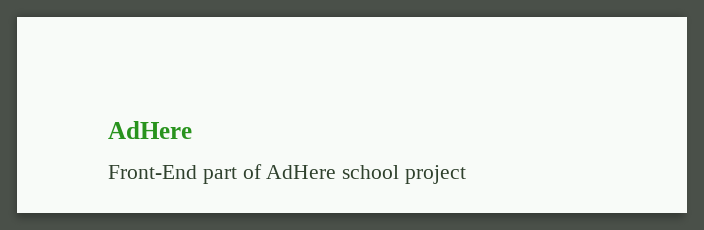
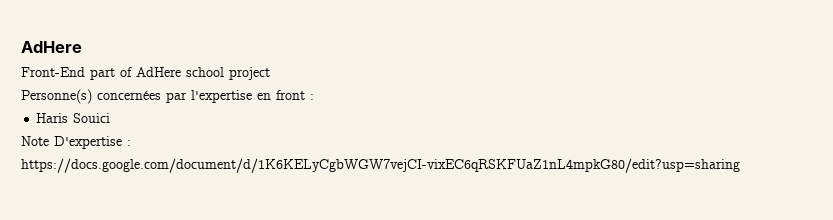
(467, 174) none -> [21,89,314,104] [36,113,111,123] [21,136,131,149] [21,158,740,173] // Personne(s) concernées par l'expertise en front : // Haris Souici // Note D'expertise : // https://docs.google.com/document/d/1K6KELyCgbWGW7vejCI-vixEC6qRSKFUaZ1nL4mpkG80/edit?usp=sharing

